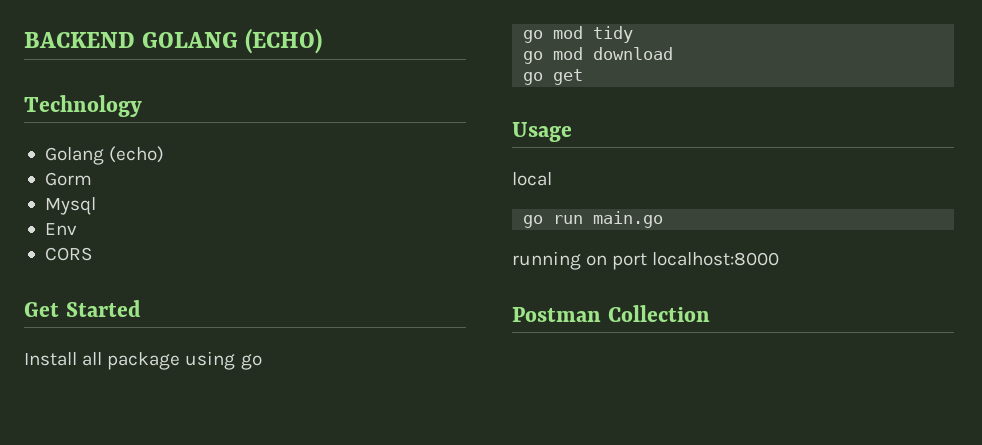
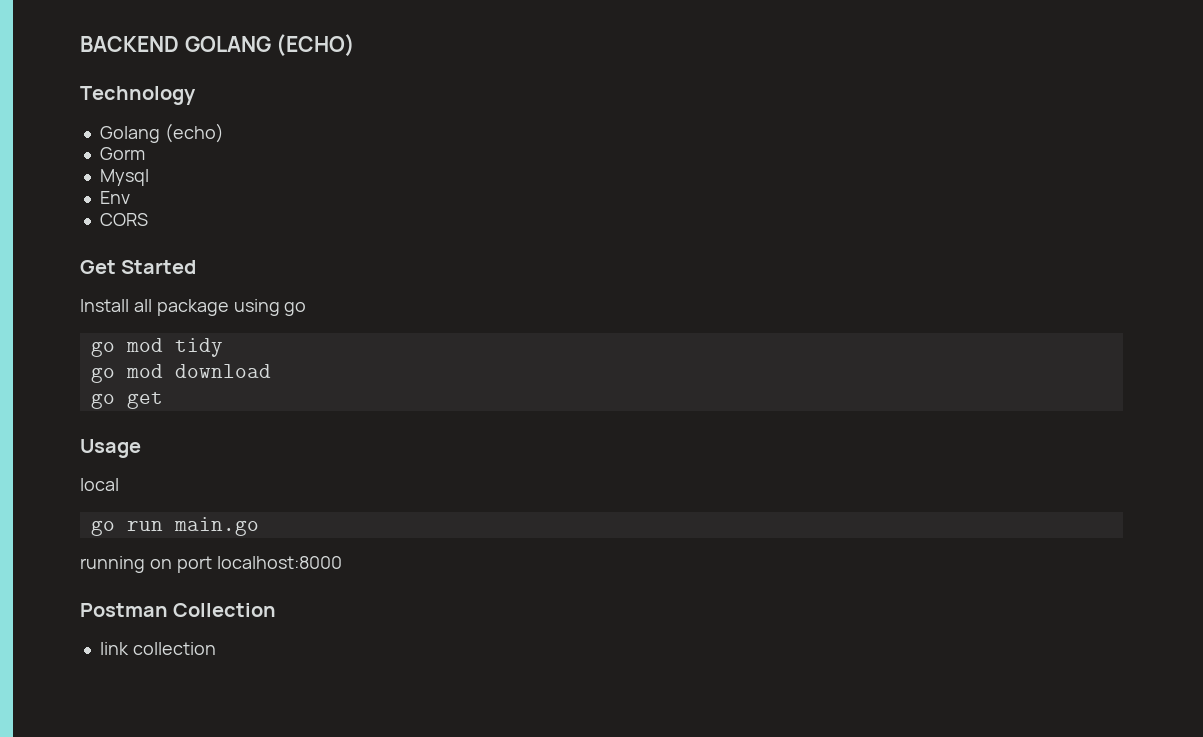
(710, 313) none -> [99,642,216,655] // link collection

